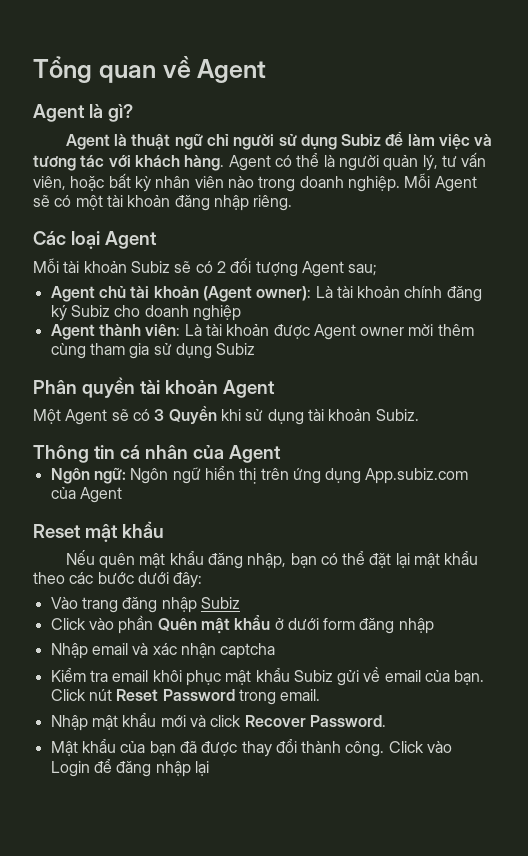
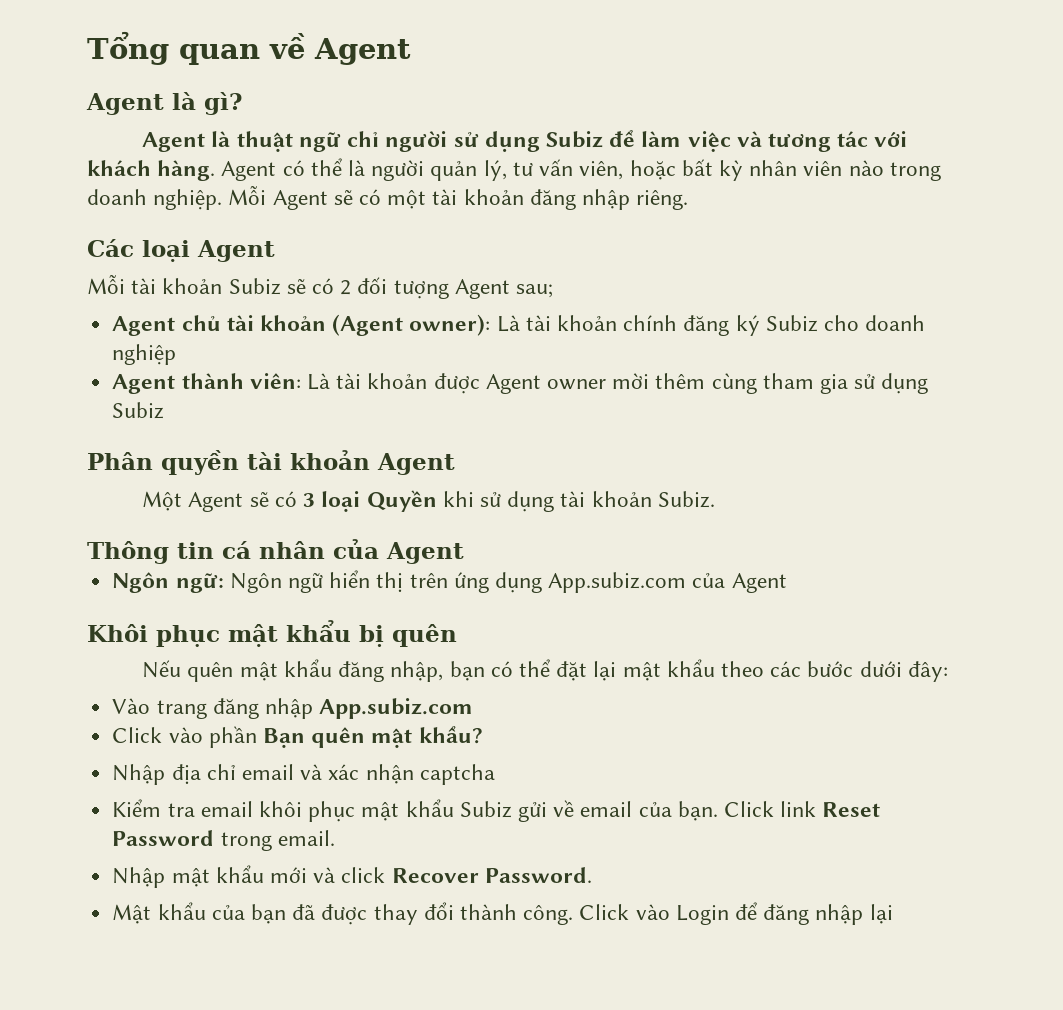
(165, 415) none -> [321,491,361,512] loại
[33,521,164,542] Reset mật khẩu -> [87,620,457,647] Khôi phục mật khẩu bị quên
[200,597,240,609] Subiz -> [319,698,474,719] App.subiz.com
[157,615,434,634] [50,643,88,659] Quên mật khẩu ở dưới form đăng nhập // Nhập -> [262,726,483,748] [112,764,236,785] Bạn quên mật khẩu? // Nhập địa chỉ
[88,689,112,701] nút -> [780,801,817,817] link

